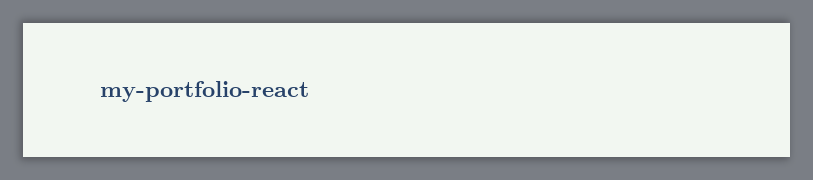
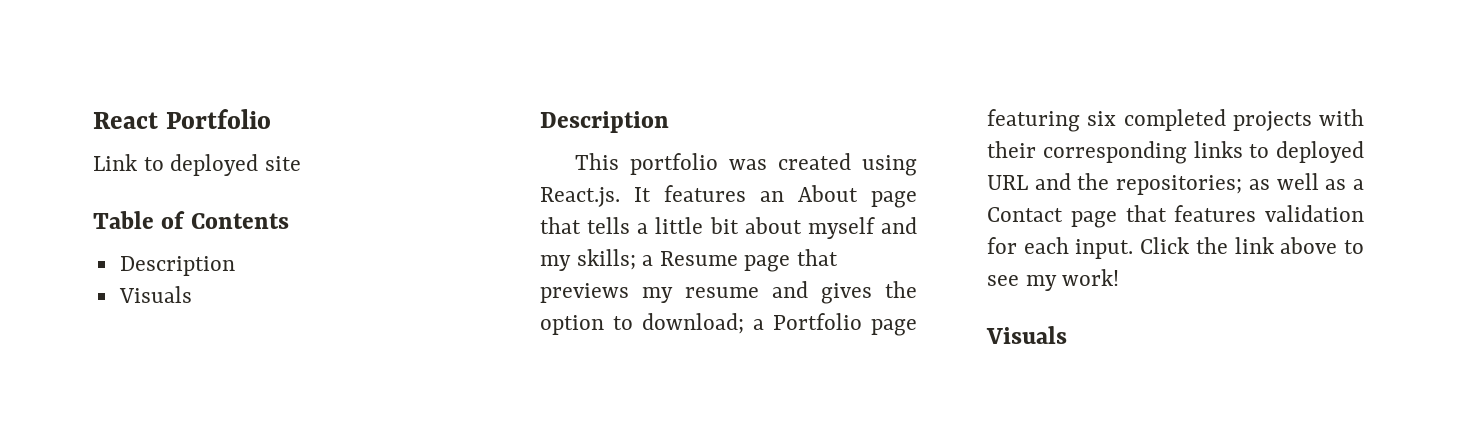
[100,81,309,102] my-portfolio-react -> [93,109,271,129] [93,154,301,176] [93,211,289,229] [119,256,235,276] [118,286,192,303] [540,111,669,133] [575,153,917,176] [540,185,917,208] [540,217,917,239] [540,249,839,272] [540,281,917,304] [540,313,917,336] [987,109,1364,132] [987,141,1364,164] [987,173,1364,195] [987,205,1364,228] [987,237,1364,259] [987,269,1120,291] [986,326,1067,344] React Portfolio // Link to deployed site // Table of Contents // Description // Visuals // Description // This portfolio was created using React.js. It features an About page that tells a little bit about myself and my skills; a Resume page that previews my resume and gives the option to download; a Portfolio page featuring six completed projects with their corresponding links to deployed URL and the repositories; as well as a Contact page that features validation for each input. Click the link above to see my work! // Visuals

